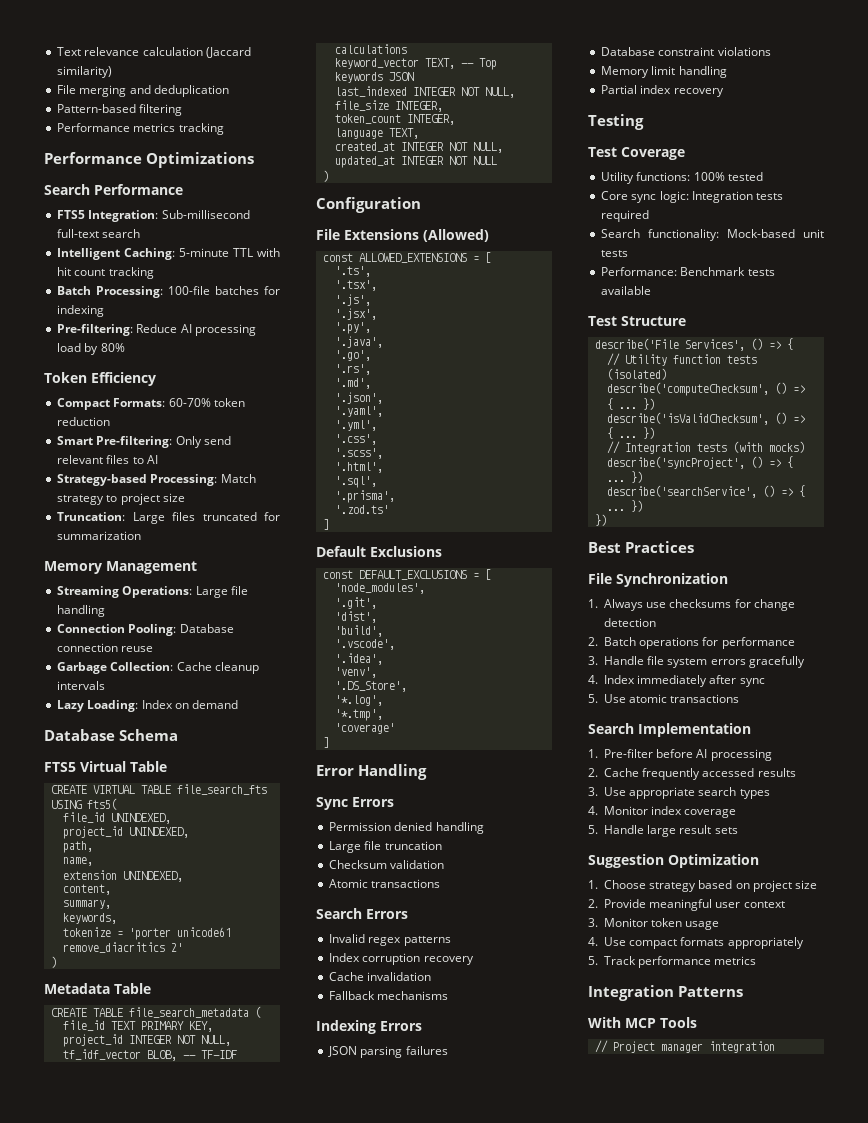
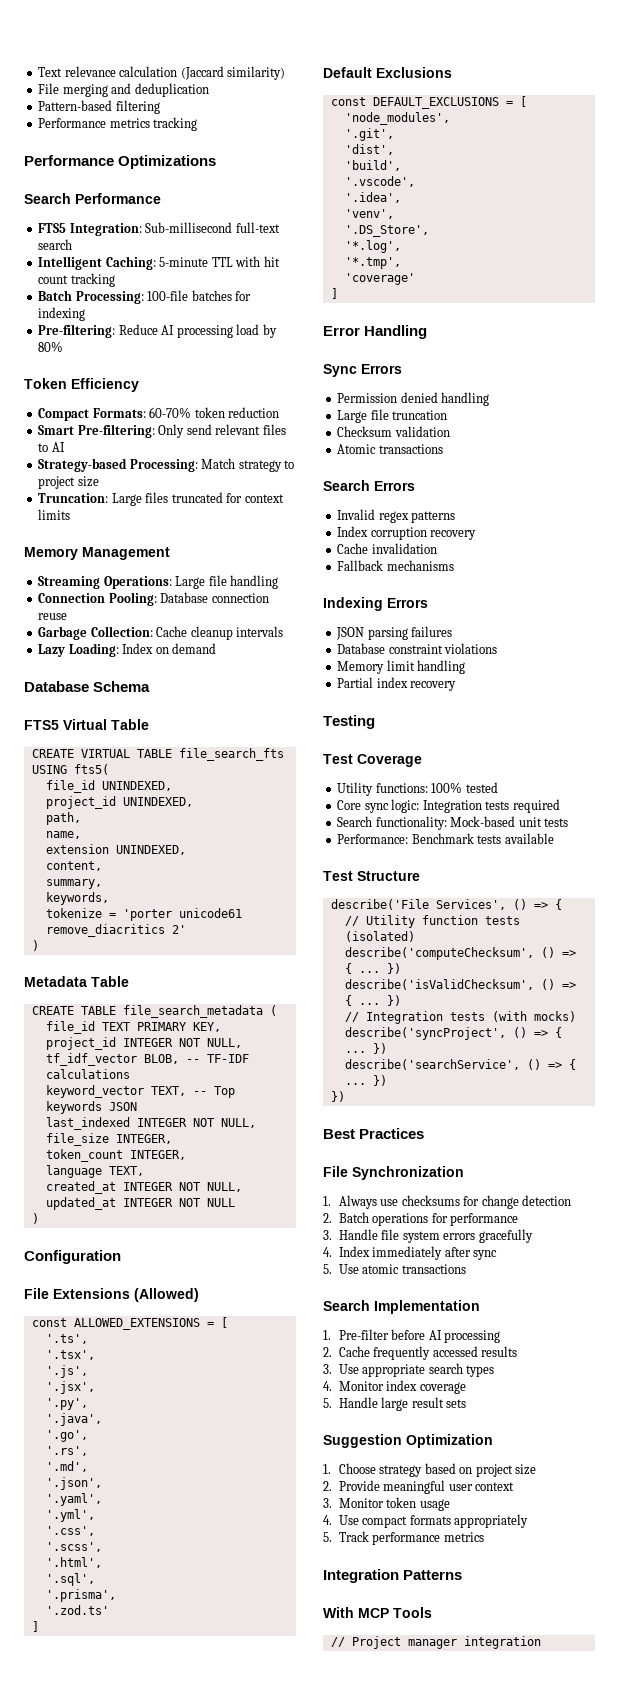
[57,531,142,540] summarization -> [244,494,284,503] [38,509,71,520] context limits

